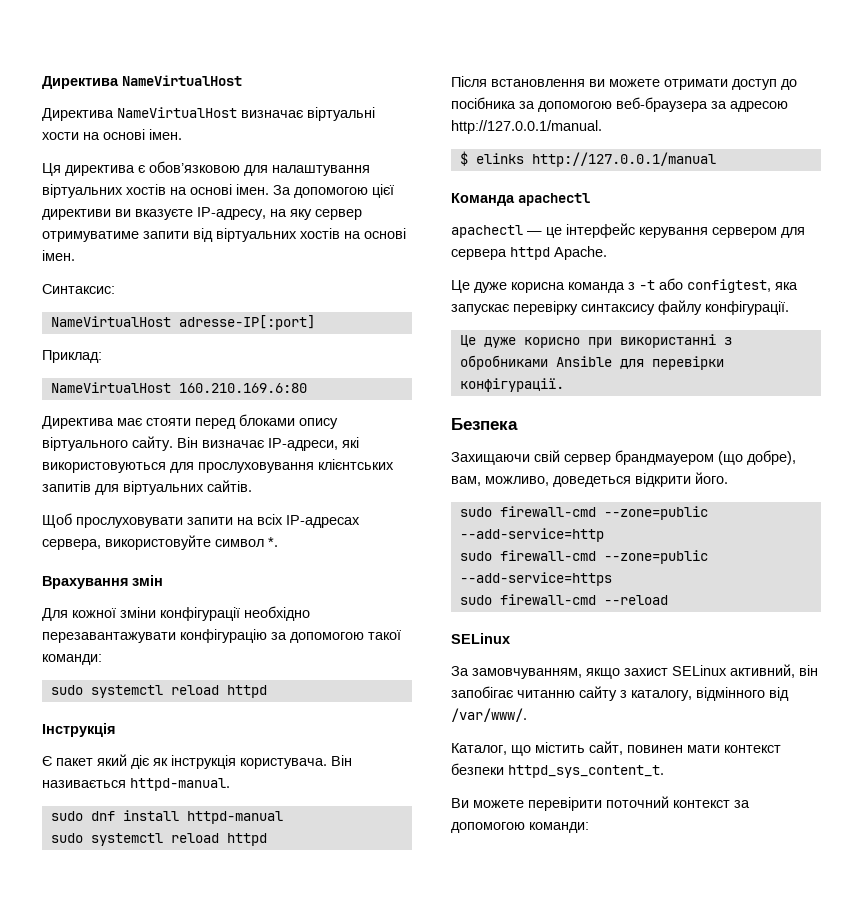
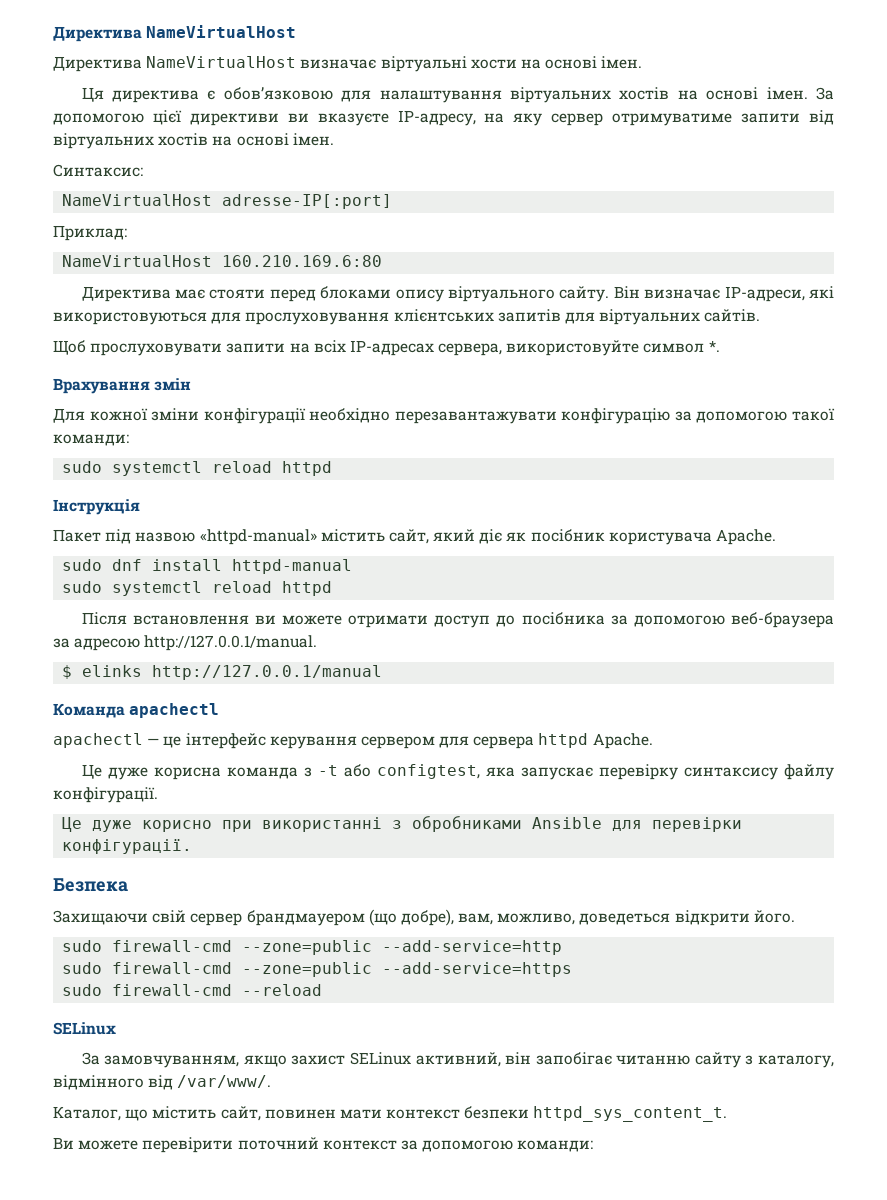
[42,754,352,769] [42,778,230,791] Є пакет який діє як інструкція користувача. Він називається httpd-manual. -> [53,529,777,545] Пакет під назвою «httpd-manual» містить сайт, який діє як посібник користувача Apache.

